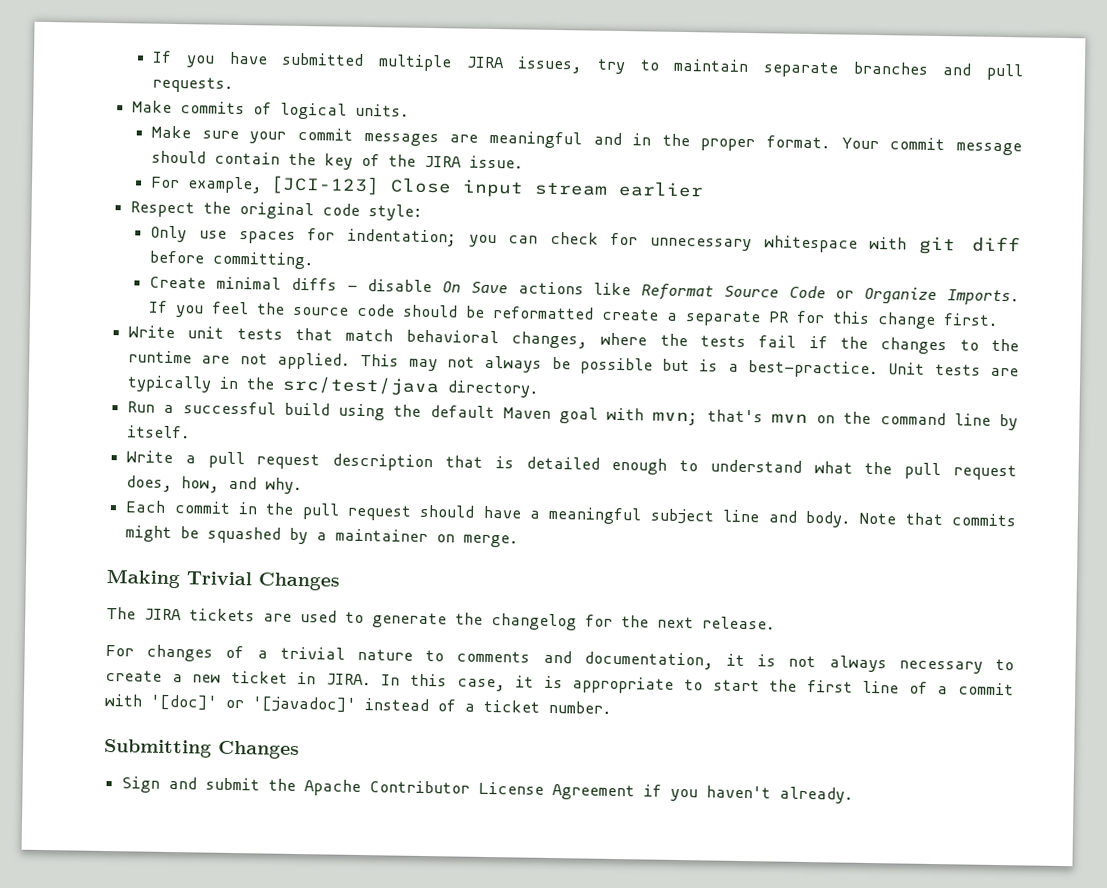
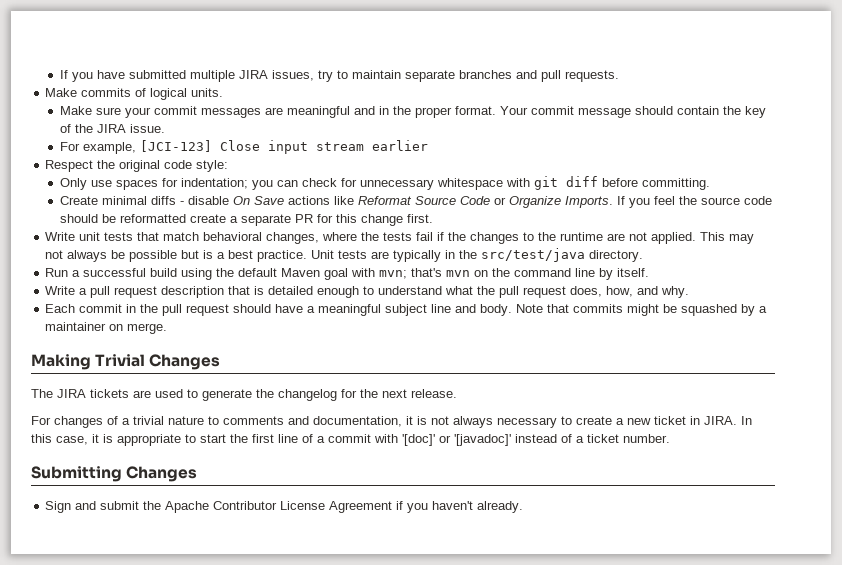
[748,360,880,379] best-practice. -> [228,250,308,262] best practice.

